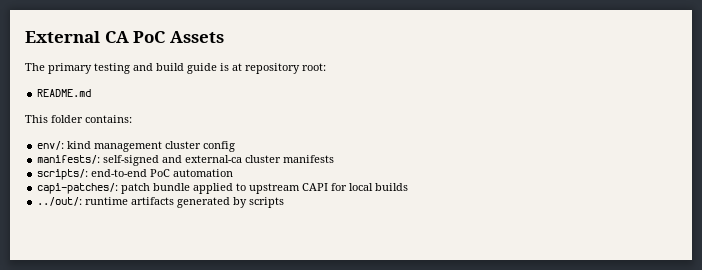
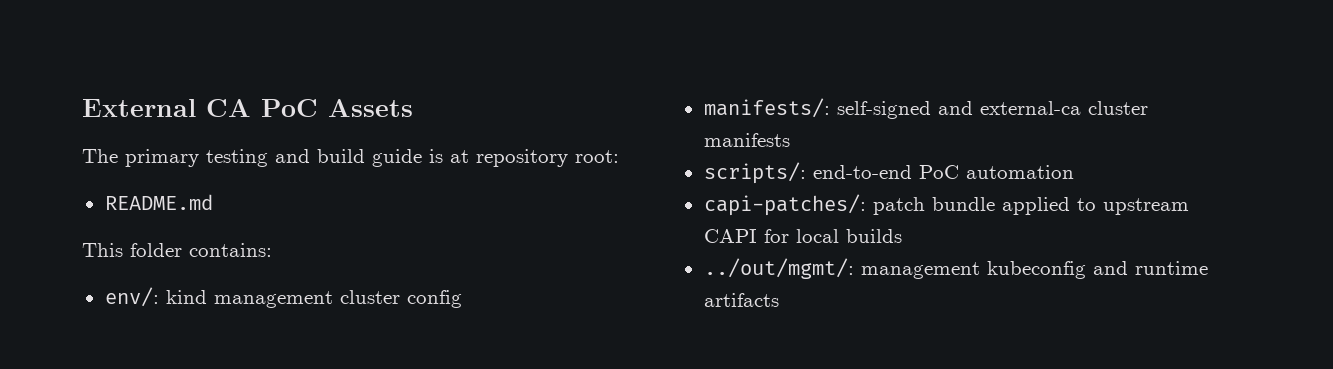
[37,197,285,208] ../out/: runtime artifacts generated by scripts -> [703,258,1208,279] [703,293,779,307] ../out/mgmt/: management kubeconfig and runtime artifacts

